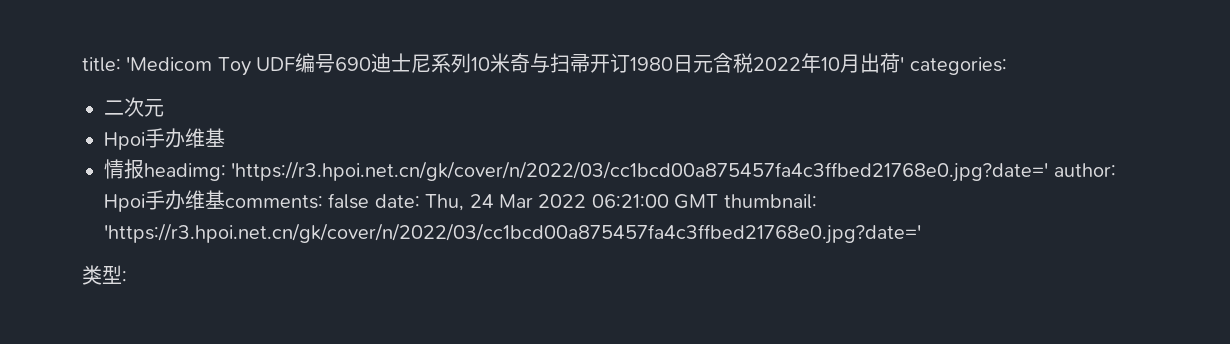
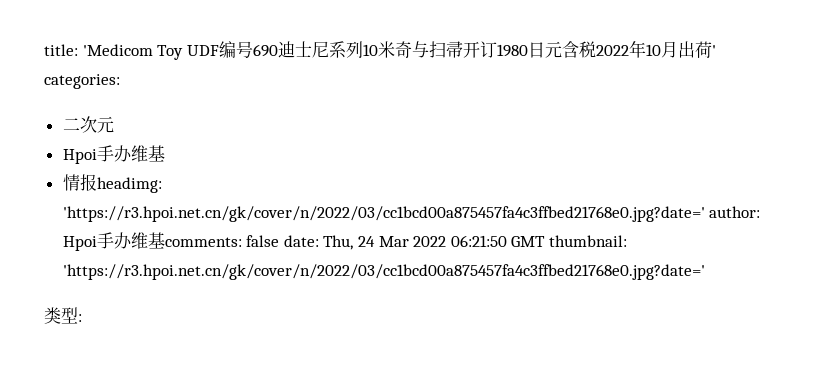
[591,194,669,208] 06:21:00 -> [450,235,507,247] 06:21:50

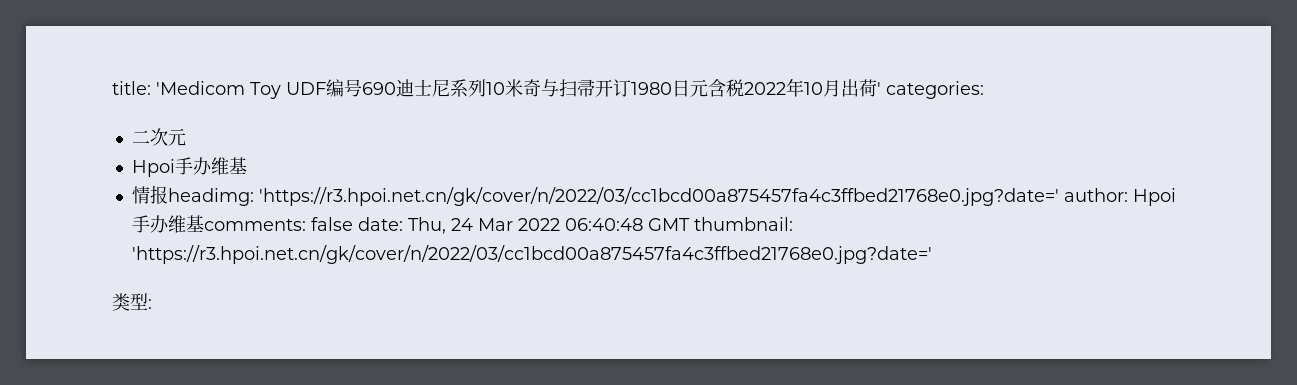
[450,235,507,247] 06:21:50 -> [564,218,643,231] 06:40:48

